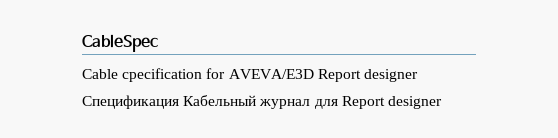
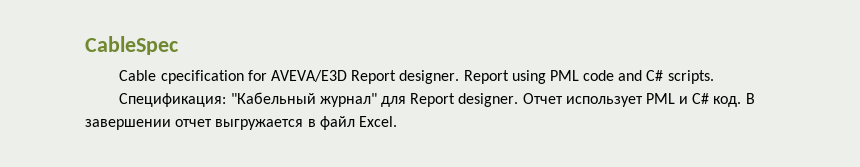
[363,69,418,82] [82,95,442,109] designer // Спецификация Кабельный журнал для Report designer -> [399,70,714,84] [119,92,755,107] [85,116,397,130] designer. Report using PML code and C# scripts. // Спецификация: "Кабельный журнал" для Report designer. Отчет использует PML и C# код. В завершении отчет выгружается в файл Excel.

